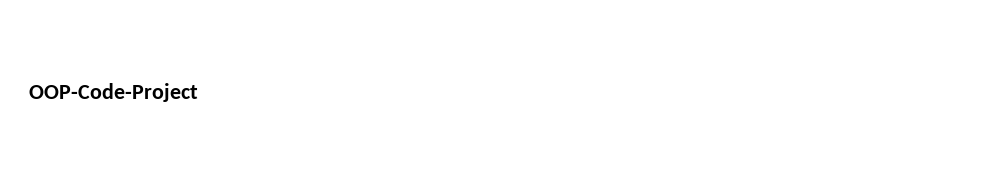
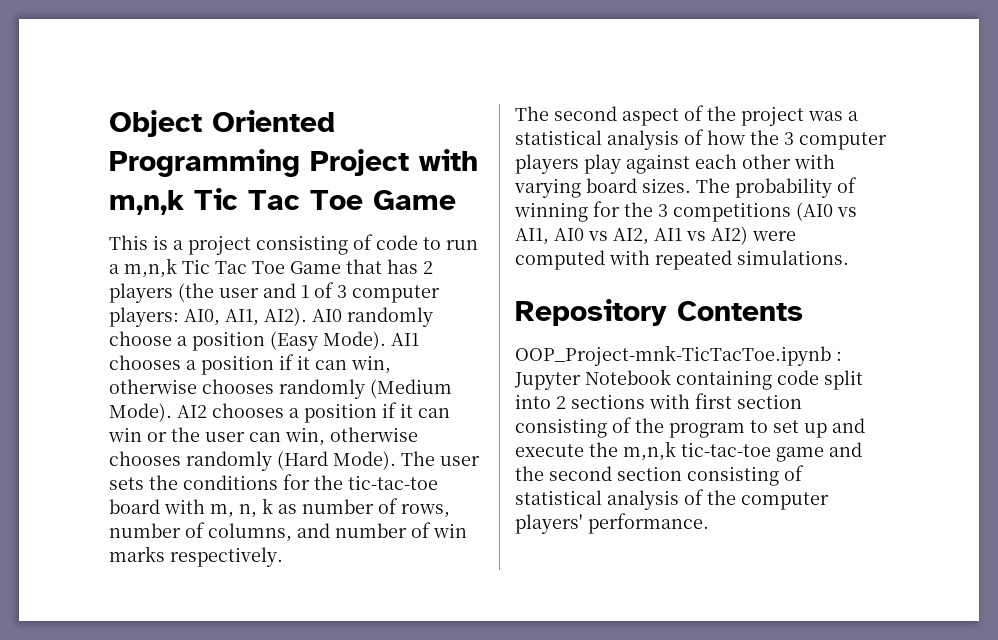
[29,83,198,102] OOP-Code-Project -> [109,110,335,137] [109,149,478,177] [109,188,456,215] [109,234,478,255] [109,258,433,278] [109,282,440,303] [109,307,433,327] [109,331,419,351] [109,354,391,375] [109,379,452,399] [109,402,450,423] [108,427,418,446] [109,451,480,471] [109,474,438,490] [109,498,450,518] [109,522,467,542] [109,546,283,567] [515,105,858,126] [515,129,887,150] [515,154,835,174] [514,177,857,198] [514,201,857,222] [515,226,796,245] [515,250,849,270] [515,299,803,326] [515,345,842,366] [514,369,863,390] [515,393,802,409] [515,417,865,438] [515,441,862,462] [515,465,804,486] [515,489,829,510] [515,513,709,534] Object Oriented Programming Project with m,n,k Tic Tac Toe Game // This is a project consisting of code to run a m,n,k Tic Tac Toe Game that has 2 players (the user and 1 of 3 computer players: AI0, AI1, AI2). AI0 randomly choose a position (Easy Mode). AI1 chooses a position if it can win, otherwise chooses randomly (Medium Mode). AI2 chooses a position if it can win or the user can win, otherwise chooses randomly (Hard Mode). The user sets the conditions for the tic-tac-toe board with m, n, k as number of rows, number of columns, and number of win marks respectively. // The second aspect of the project was a statistical analysis of how the 3 computer players play against each other with varying board sizes. The probability of winning for the 3 competitions (AI0 vs AI1, AI0 vs AI2, AI1 vs AI2) were computed with repeated simulations. // Repository Contents // OOP_Project-mnk-TicTacToe.ipynb : Jupyter Notebook containing code split into 2 sections with first section consisting of the program to set up and execute the m,n,k tic-tac-toe game and the second section consisting of statistical analysis of the computer players' performance.

